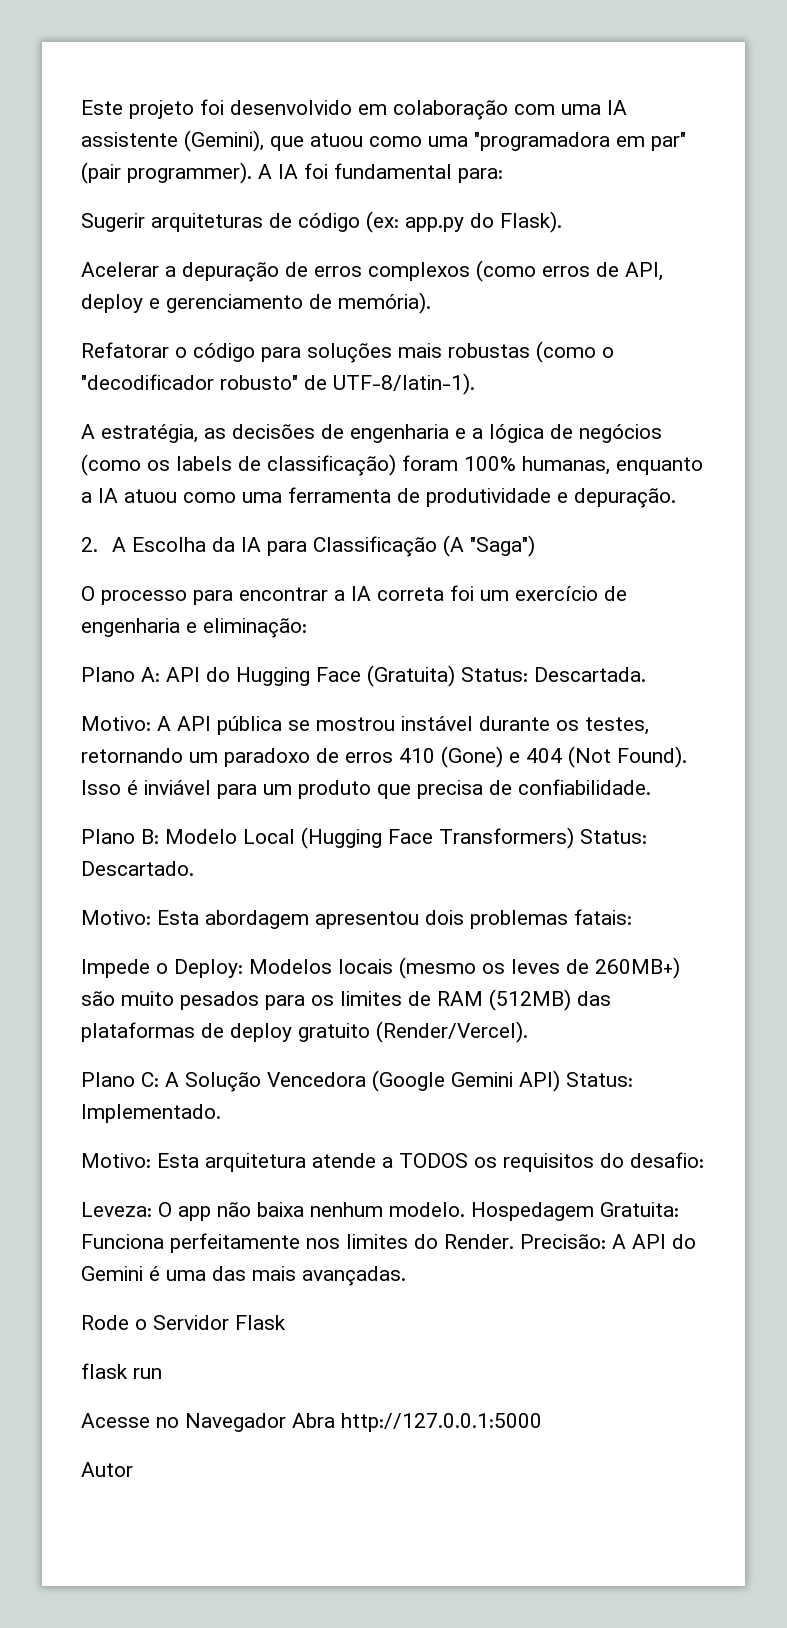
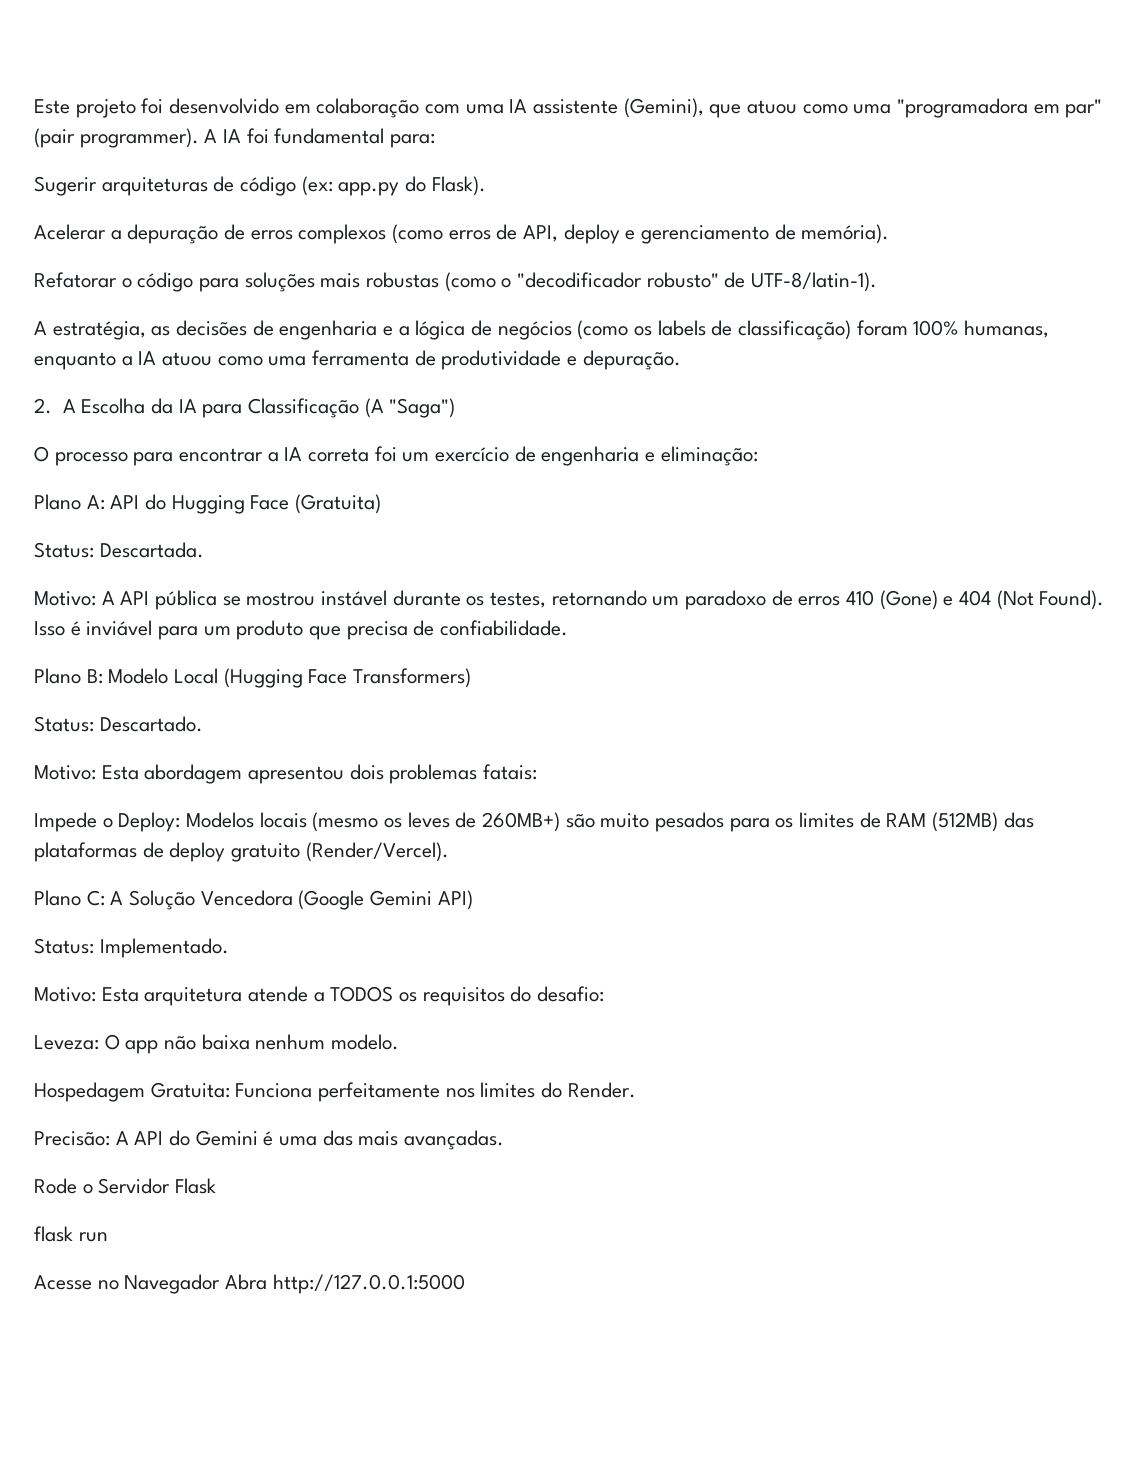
(455, 676) none -> (382, 504) //
(574, 838) none -> (472, 678) //
(560, 1081) none -> (473, 900) //
(465, 1209) none -> (400, 1042) //
(514, 1241) none -> (636, 1090) //
[81,1462,133,1477] // Autor -> (465, 1284) none

